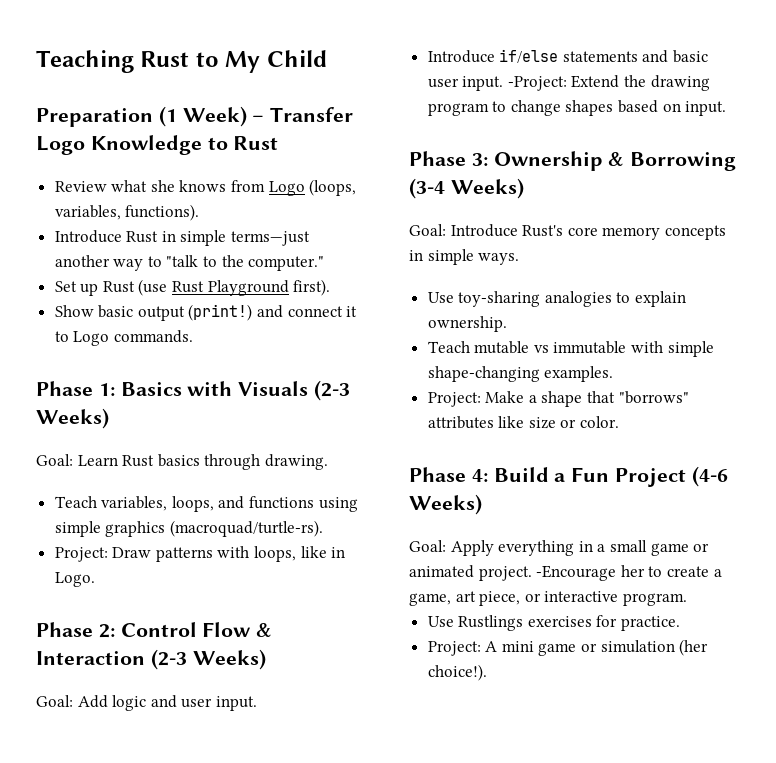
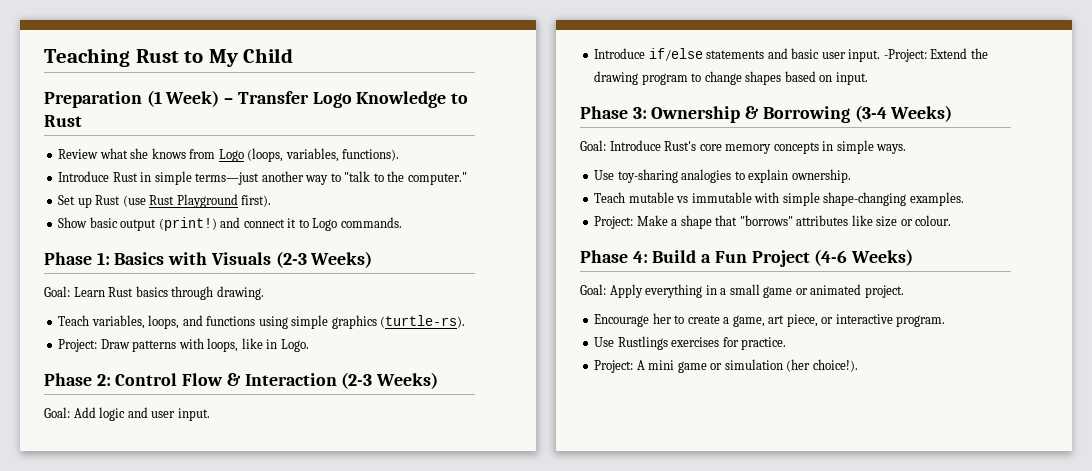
[169,520,323,537] (macroquad/turtle-rs). -> [380,315,466,328] (turtle-rs).
[580,416,620,428] color. -> [915,215,952,226] colour.
[536,565,617,581] -Encourage -> [594,314,650,327] // Encourage

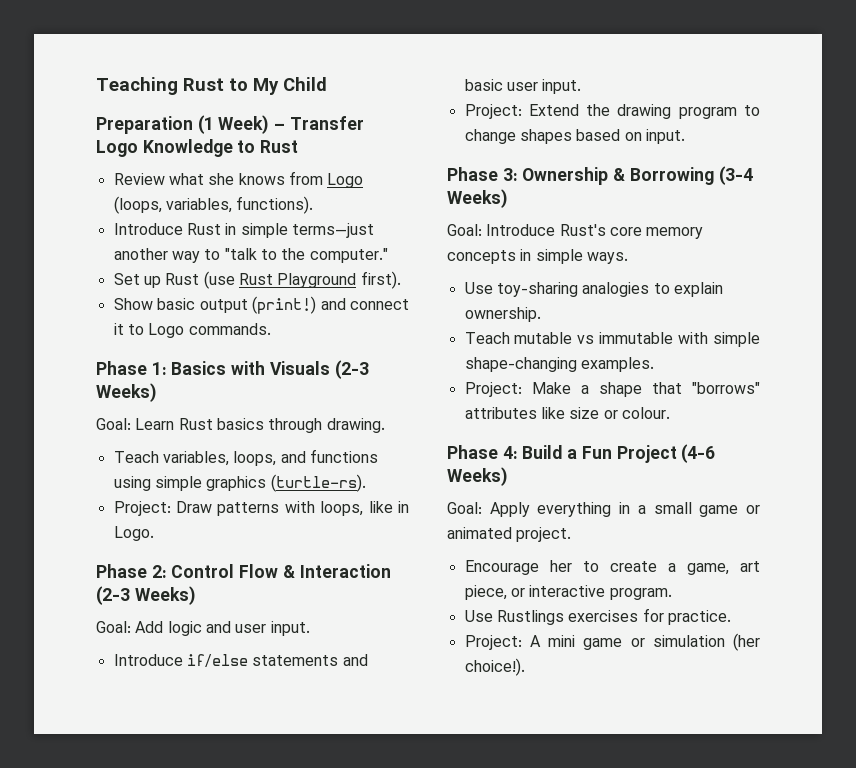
[883,49,927,62] -Project: -> [464,104,522,119] // Project:

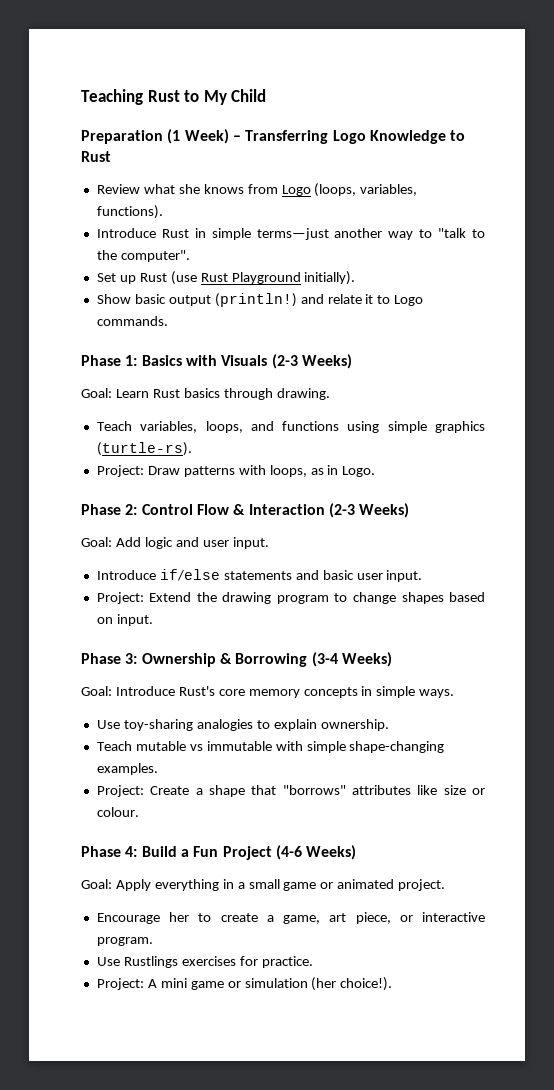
[289,116,364,130] Transfer -> [245,130,329,144] Transferring
[309,248,388,263] computer." -> [120,250,190,262] computer".
[360,271,401,289] first). -> [304,271,356,285] initially).
[252,296,409,314] (print!) and connect -> [214,293,362,307] (println!) and relate
[368,501,393,513] like -> [310,468,324,475] as
[531,382,571,394] Make -> [150,786,190,795] Create

